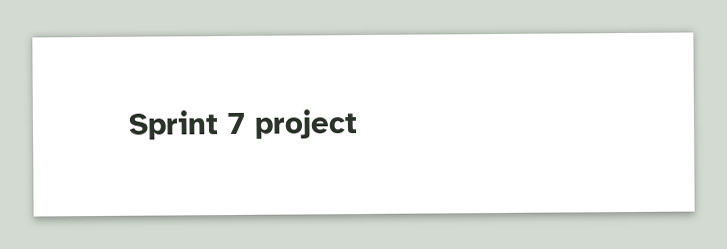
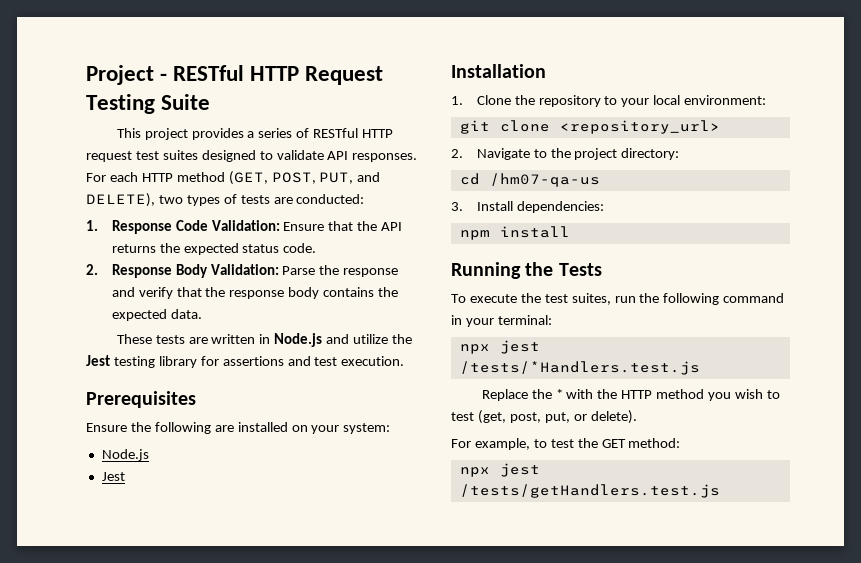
[128,109,358,140] Sprint 7 project -> [86,65,384,85] [86,94,211,114] [116,128,394,140] [86,150,418,162] [86,171,381,185] [86,193,365,207] [86,220,403,234] [111,243,317,255] [86,264,399,278] [111,287,399,299] [111,309,202,321] [116,333,413,347] [86,355,405,368] [86,391,196,408] [86,422,391,434] [101,449,149,461] [101,472,125,481] [451,64,546,78] [451,95,767,107] [459,120,720,134] [451,148,680,160] [459,173,600,187] [451,201,604,213] [459,226,570,240] [451,262,602,279] [451,293,785,305] [451,315,552,327] [459,340,540,354] [459,361,700,375] [481,389,780,401] [451,410,637,424] [451,438,681,450] [459,463,540,477] [459,484,720,498] Project - RESTful HTTP Request Testing Suite // This project provides a series of RESTful HTTP request test suites designed to validate API responses. For each HTTP method (GET, POST, PUT, and DELETE), two types of tests are conducted: // 1. Response Code Validation: Ensure that the API returns the expected status code. // 2. Response Body Validation: Parse the response and verify that the response body contains the expected data. // These tests are written in Node.js and utilize the Jest testing library for assertions and test execution. // Prerequisites // Ensure the following are installed on your system: // Node.js // Jest // Installation // 1. Clone the repository to your local environment: // git clone <repository_url> // 2. Navigate to the project directory: // cd /hm07-qa-us // 3. Install dependencies: // npm install // Running the Tests // To execute the test suites, run the following command in your terminal: // npx jest /tests/*Handlers.test.js // Replace the * with the HTTP method you wish to test (get, post, put, or delete). // For example, to test the GET method: // npx jest /tests/getHandlers.test.js

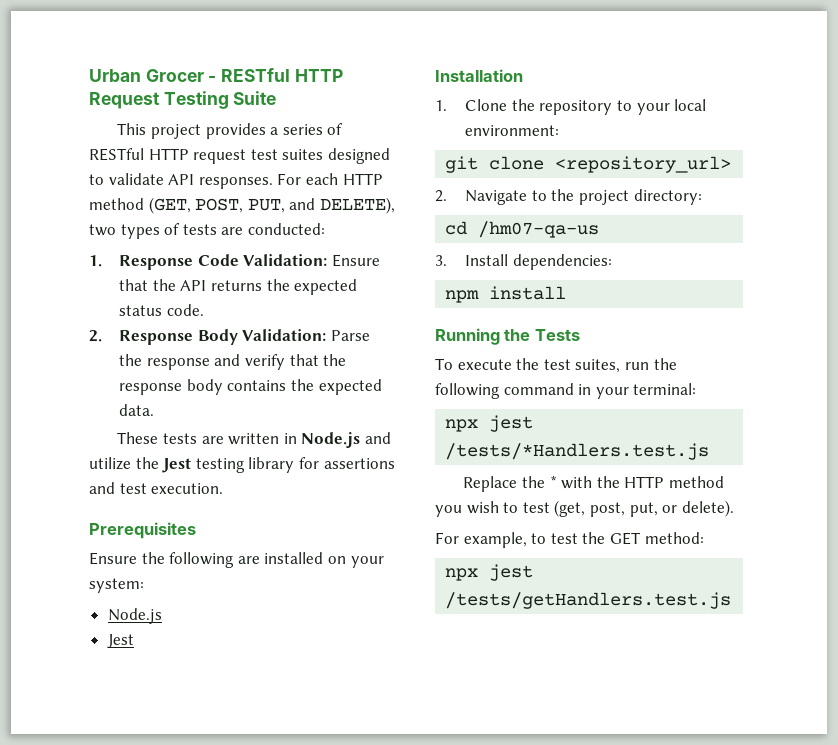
[86,65,154,85] Project -> [89,69,204,82] Urban Grocer

